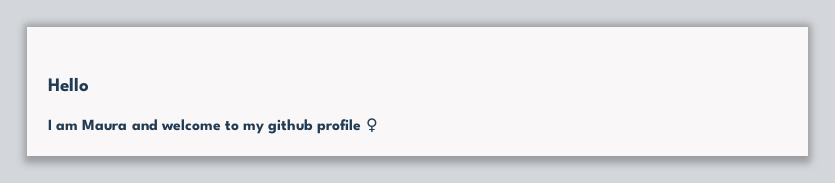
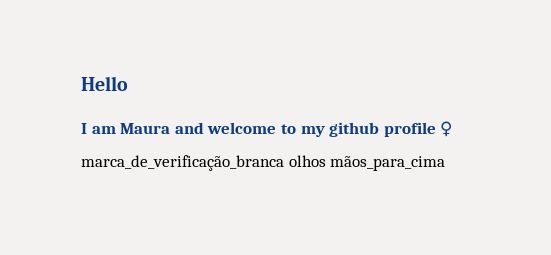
(378, 125) none -> [81,155,446,171] // marca_de_verificação_branca olhos mãos_para_cima

